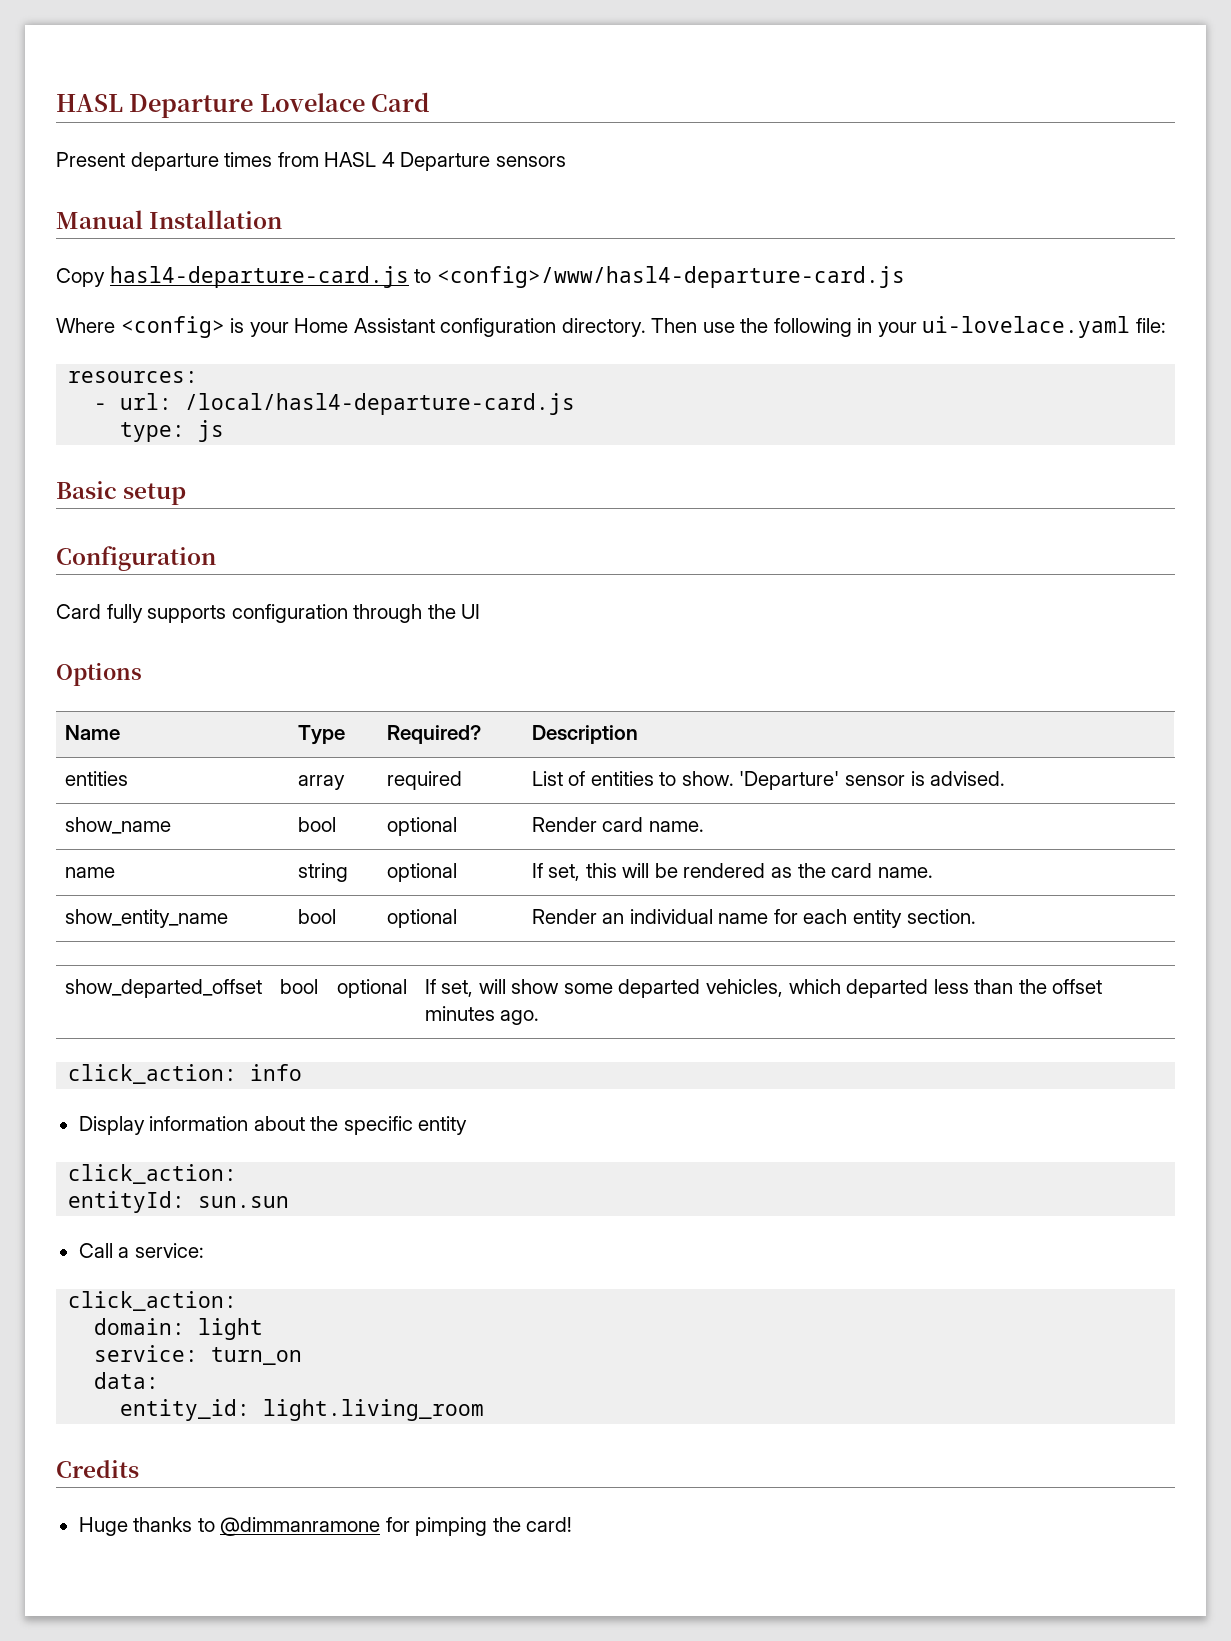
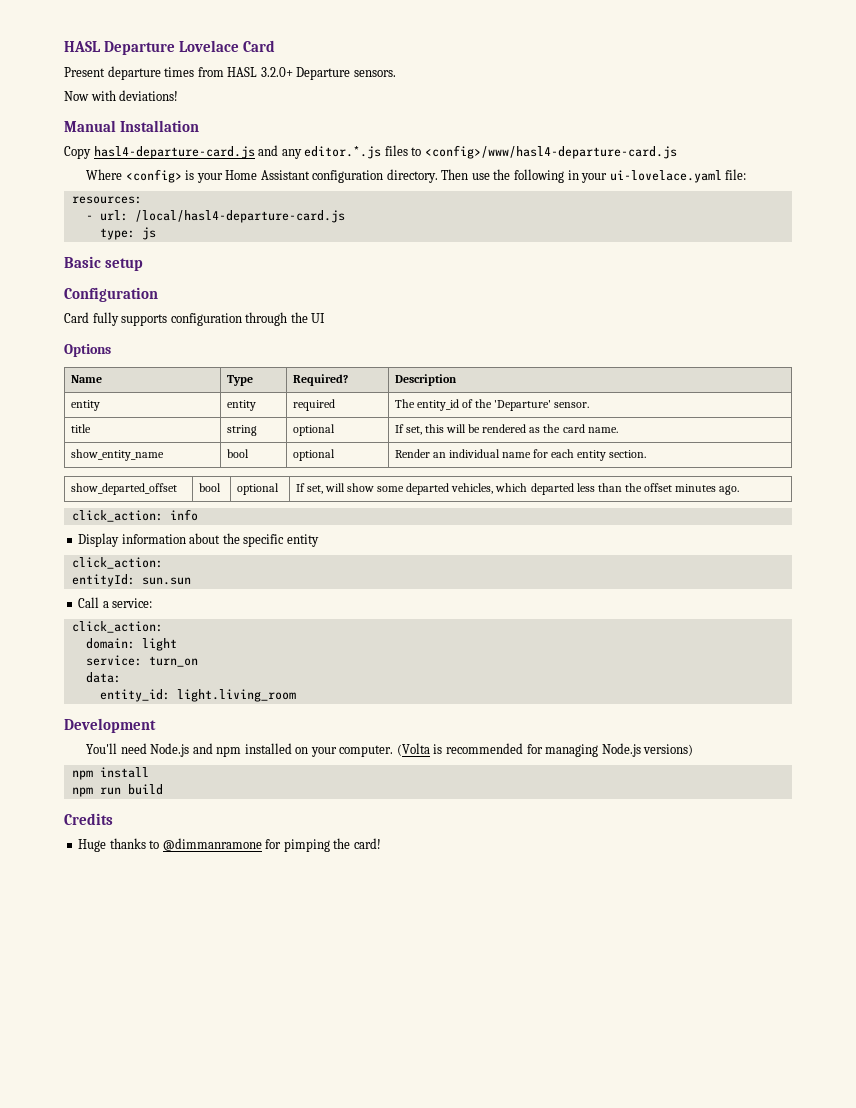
[381,152,566,171] 4 Departure sensors -> [260,67,396,80] [64,90,179,101] 3.2.0+ Departure sensors. // Now with deviations!
(409, 277) none -> [258,145,408,159] and any editor.*.js files
[64,771,128,786] [297,775,345,790] entities | array -> [70,400,100,411] [226,400,256,411] entity | entity
[531,771,1006,790] [64,817,171,834] [297,817,336,832] [386,817,457,836] [531,817,704,832] [64,867,115,878] List of entities to show. 'Departure' sensor is advised. // show_name | bool | optional | Render card name. // name -> [394,399,590,411] [70,424,91,433] The entity_id of the 'Departure' sensor. // title
(485, 1410) none -> [64,718,156,733] [86,743,694,757] [71,767,149,780] [71,784,163,797] // Development // You'll need Node.js and npm installed on your computer. (Volta is recommended for managing Node.js versions) // npm install // npm run build

